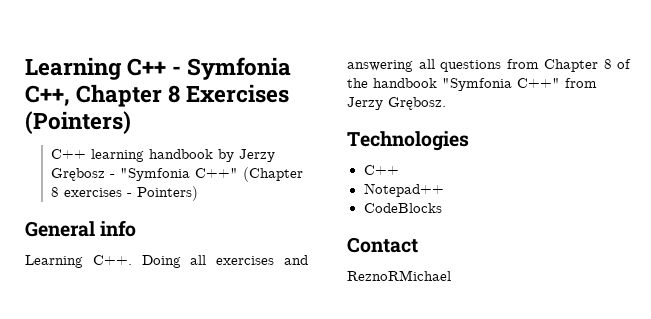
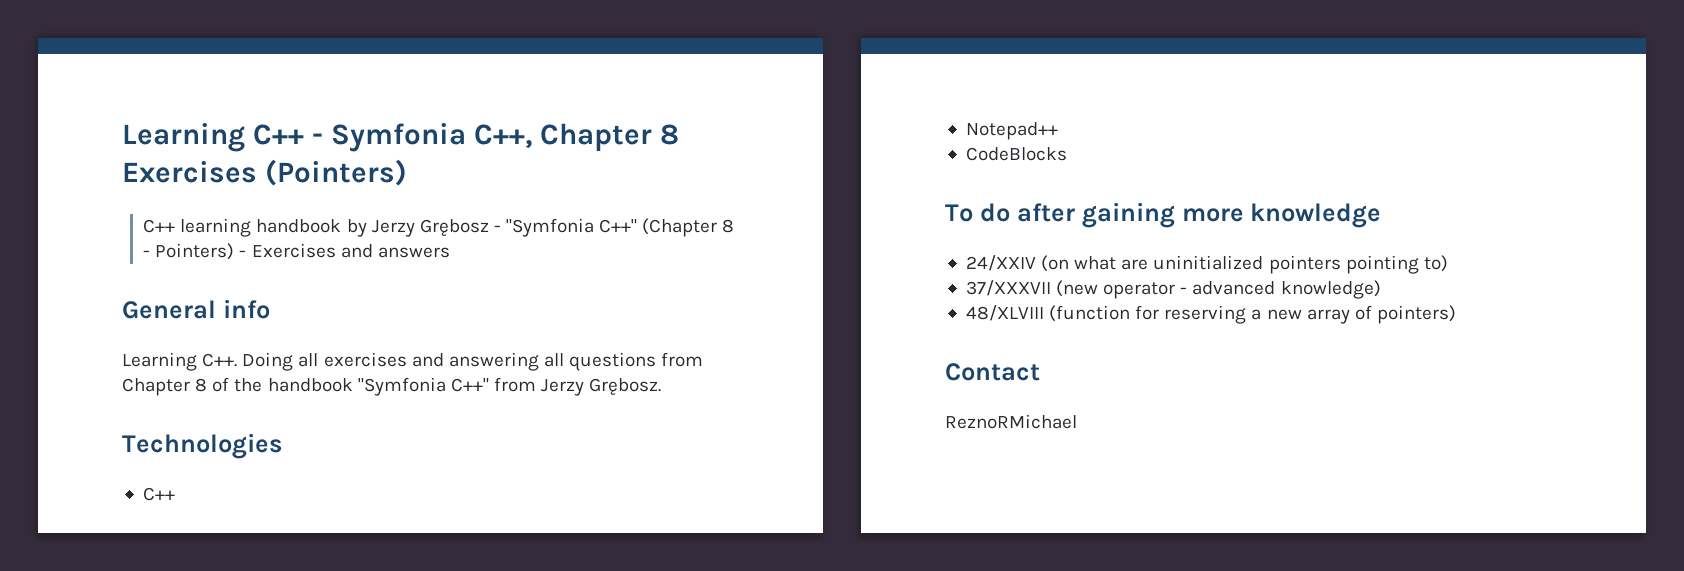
[64,188,123,197] exercises -> (735, 226) none
(199, 193) none -> [239,243,450,258] - Exercises and answers
(442, 208) none -> [945,202,1382,228] [965,255,1448,274] [965,280,1381,299] [965,305,1456,324] // To do after gaining more knowledge // 24/XXIV (on what are uninitialized pointers pointing to) // 37/XXXVII (new operator - advanced knowledge) // 48/XLVIII (function for reserving a new array of pointers)

